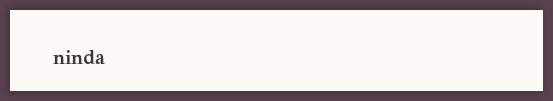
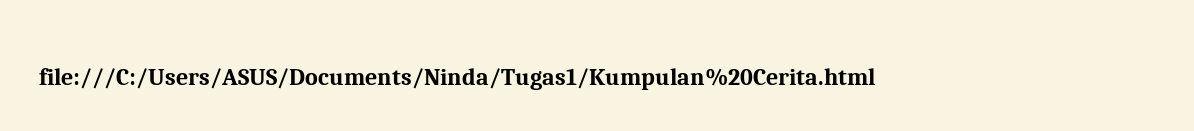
[53,50,105,65] ninda -> [39,68,875,90] file:///C:/Users/ASUS/Documents/Ninda/Tugas1/Kumpulan%20Cerita.html

